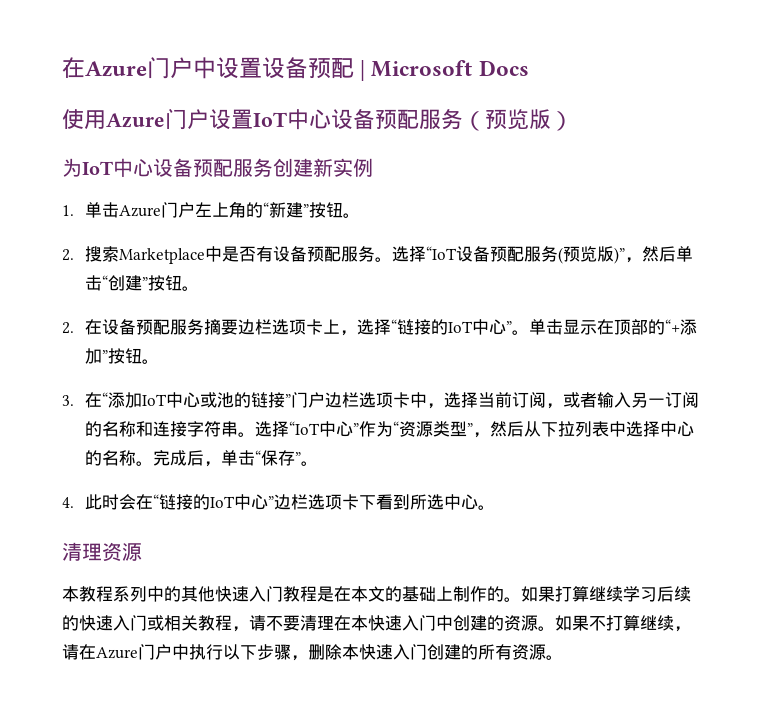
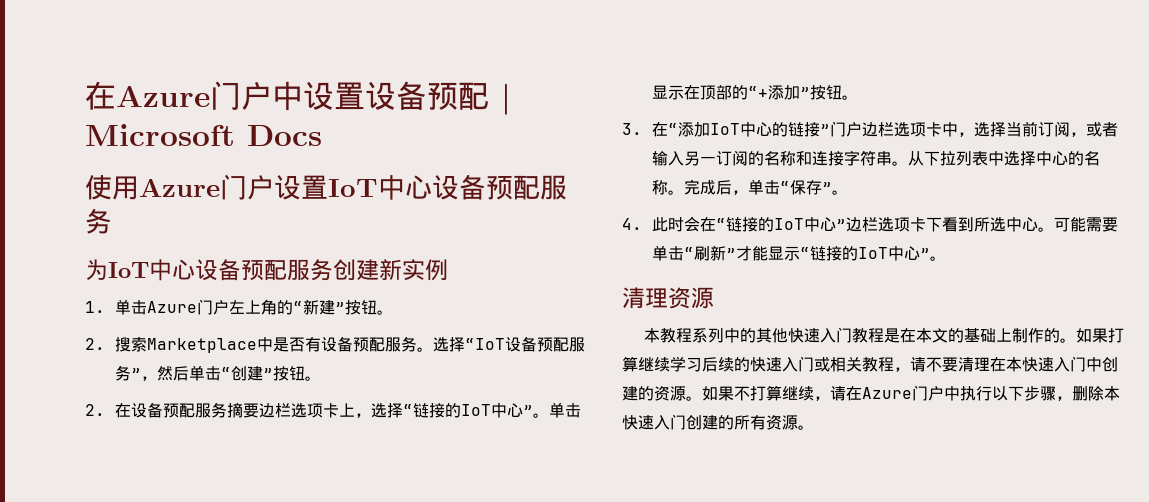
[463,109,573,131] （预览版） -> (112, 221) none
[558,246,626,264] (预览版)” -> [131,368,142,379] ”
[200,392,235,408] 或池 -> (773, 129) none
[255,421,525,438] 选择“IoT中心”作为“资源类型”，然后 -> (909, 163) none
(496, 507) none -> [1054,217,1119,232] [652,245,947,261] 可能需要单击“刷新”才能显示“链接的IoT中心”。

